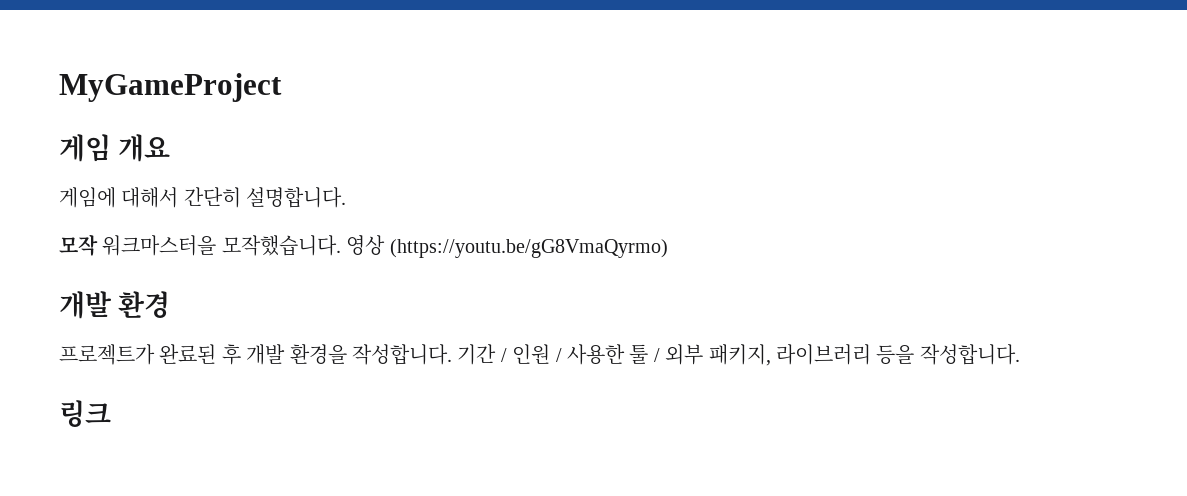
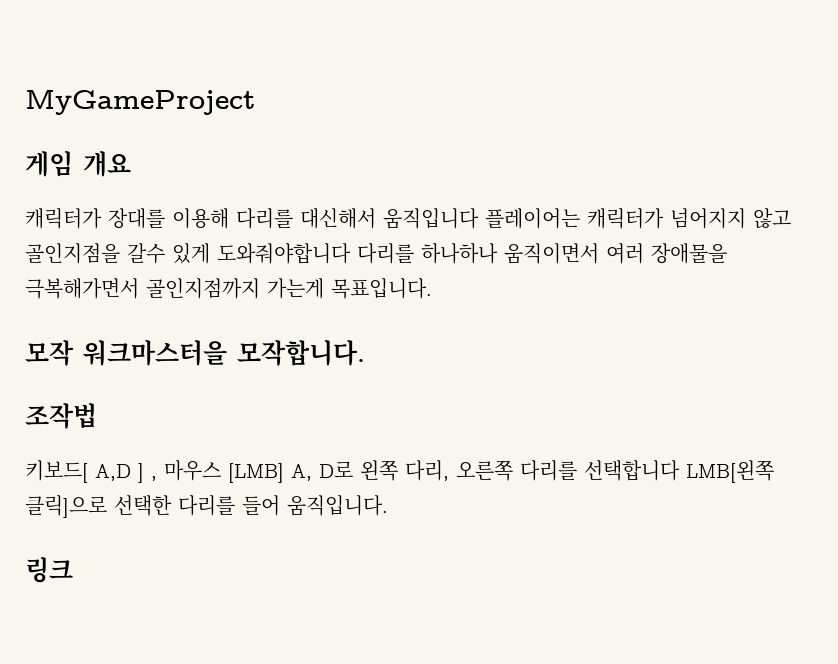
[59,187,347,208] [59,234,668,258] [59,291,171,319] [59,344,1020,366] 게임에 대해서 간단히 설명합니다. // 모작 워크마스터을 모작했습니다. 영상 (https://youtu.be/gG8VmaQyrmo) // 개발 환경 // 프로젝트가 완료된 후 개발 환경을 작성합니다. 기간 / 인원 / 사용한 툴 / 외부 패키지, 라이브러리 등을 작성합니다. -> [25,208,791,229] [25,243,727,264] [25,278,432,299] [25,340,365,366] [25,403,97,429] [25,460,774,483] [25,495,388,518] 캐릭터가 장대를 이용해 다리를 대신해서 움직입니다 플레이어는 캐릭터가 넘어지지 않고 골인지점을 갈수 있게 도와줘야합니다 다리를 하나하나 움직이면서 여러 장애물을 극복해가면서 골인지점까지 가는게 목표입니다. // 모작 워크마스터을 모작합니다. // 조작법 // 키보드[ A,D ] , 마우스 [LMB] A, D로 왼쪽 다리, 오른쪽 다리를 선택합니다 LMB[왼쪽 클릭]으로 선택한 다리를 들어 움직입니다.

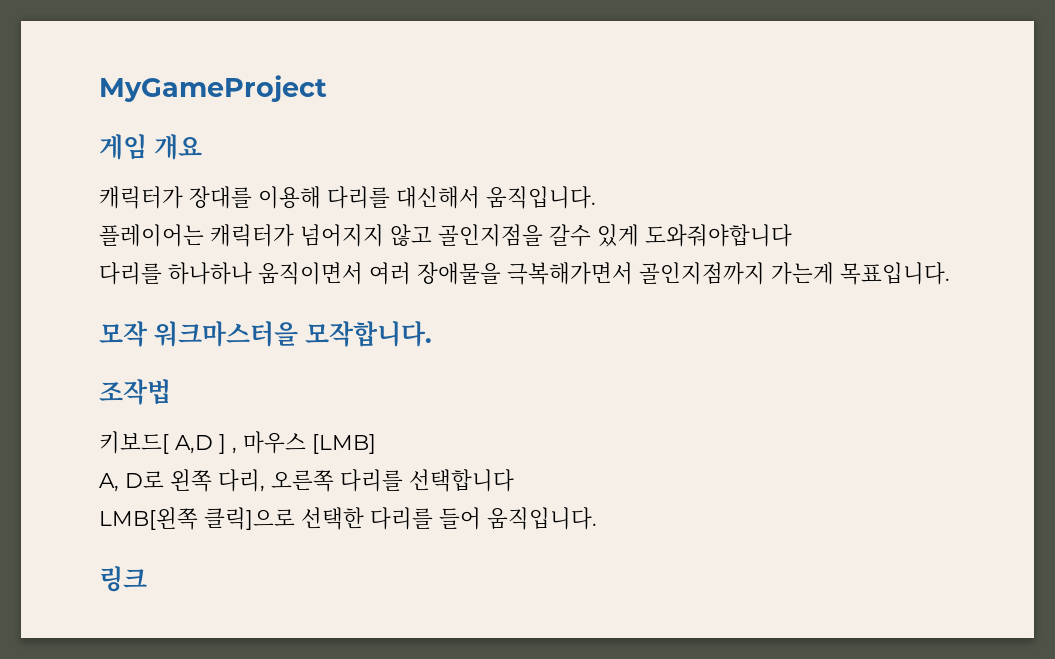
[383,208,479,229] 움직입니다 -> [486,186,596,209] 움직입니다. //
(351, 253) none -> (792, 235) //
(284, 473) none -> (376, 444) //
(680, 470) none -> (514, 480) //

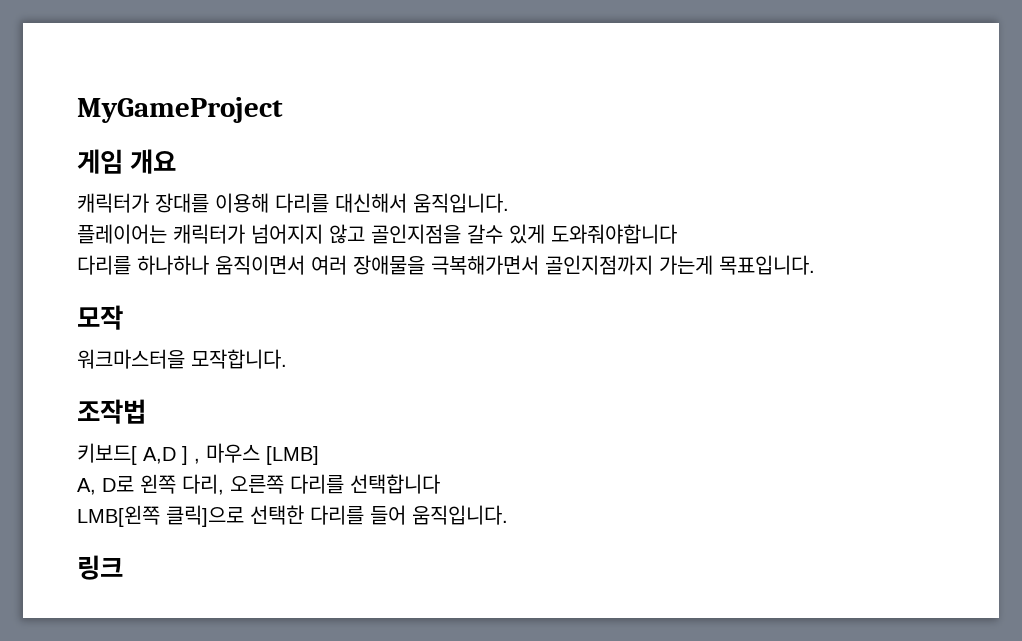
(148, 334) none -> (123, 317) //

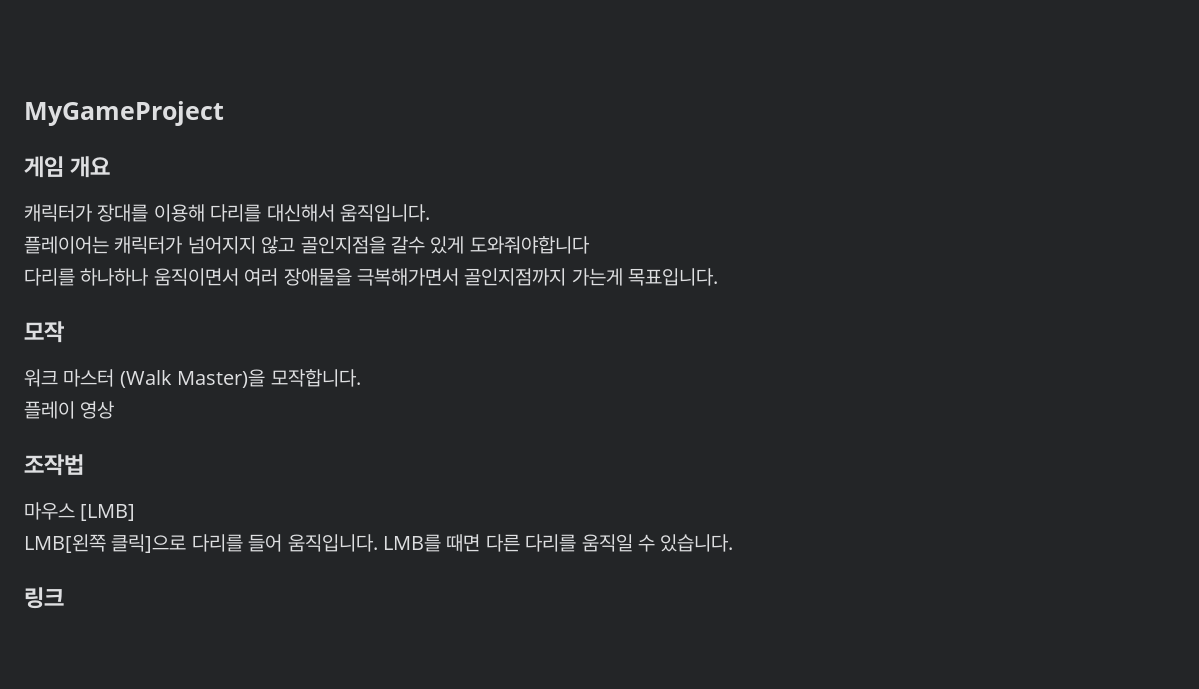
[77,349,185,369] 워크마스터을 -> [24,369,266,388] 워크 마스터 (Walk Master)을
(287, 359) none -> [24,401,115,419] // 플레이 영상
[77,443,319,465] [77,474,440,495] 키보드[ A,D ] , 마우스 [LMB] // A, D로 왼쪽 다리, 오른쪽 다리를 선택합니다 -> [24,502,136,521] 마우스 [LMB]
[250,505,304,525] 선택한 -> (187, 543) none
(508, 515) none -> [383,534,734,552] LMB를 때면 다른 다리를 움직일 수 있습니다.

